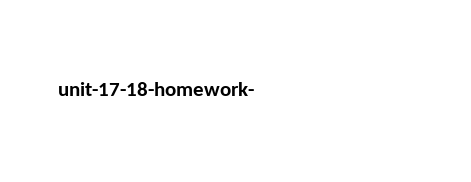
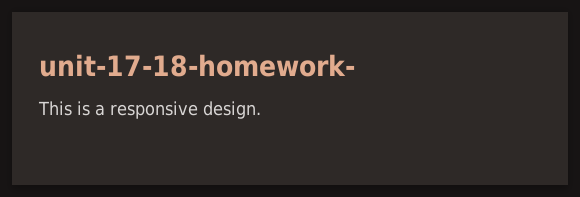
(254, 89) none -> [38,101,261,119] // This is a responsive design.

